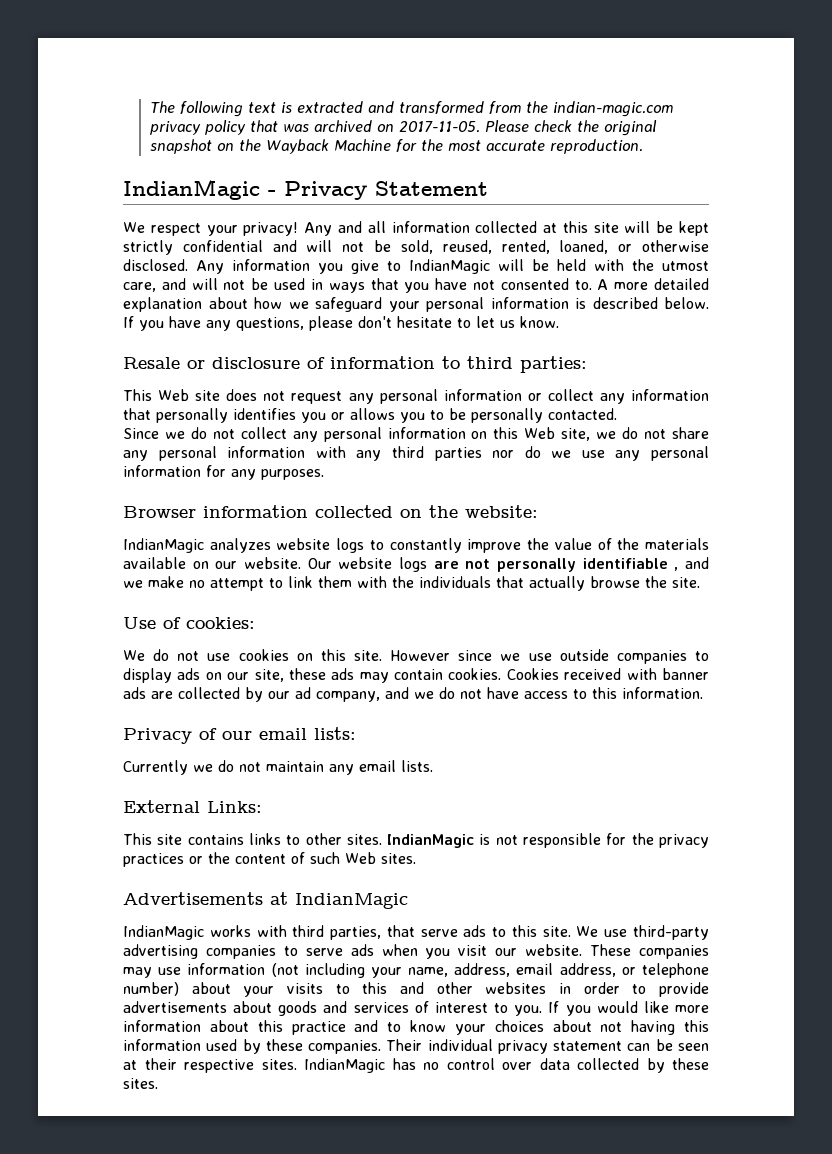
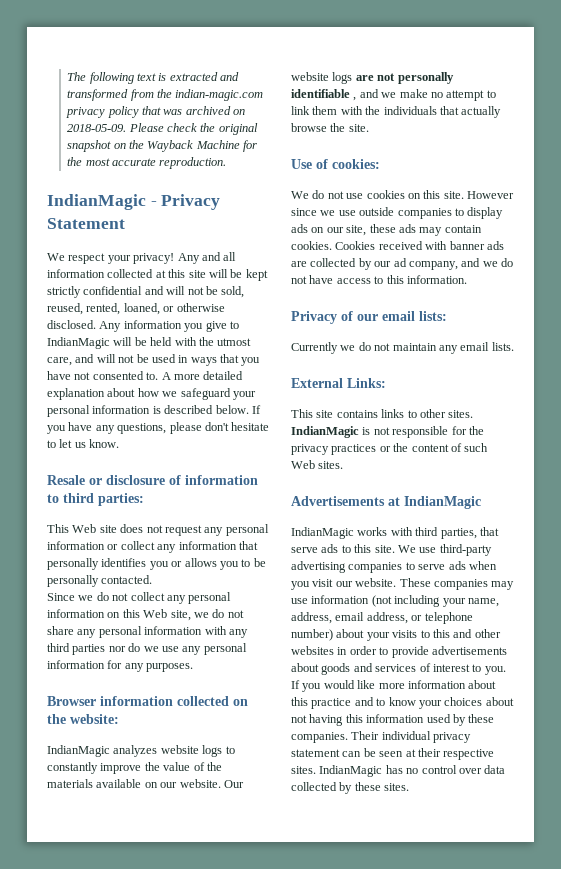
[399,121,481,133] 2017-11-05. -> [67,124,127,132] 2018-05-09.

